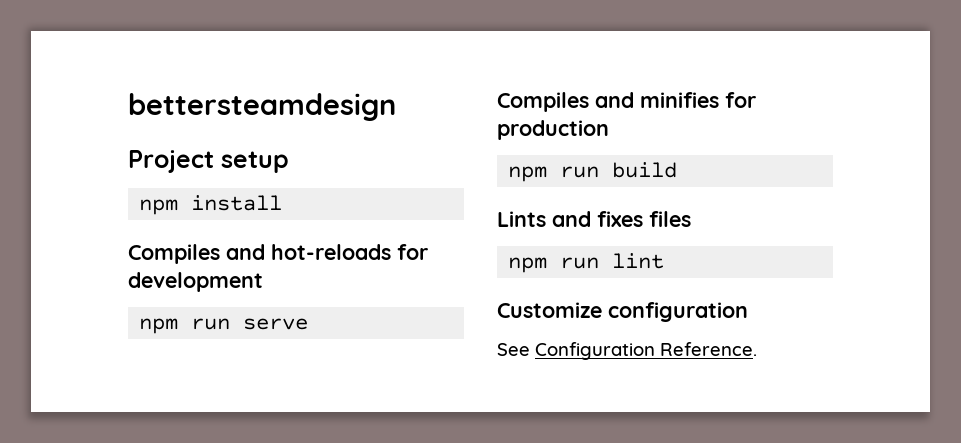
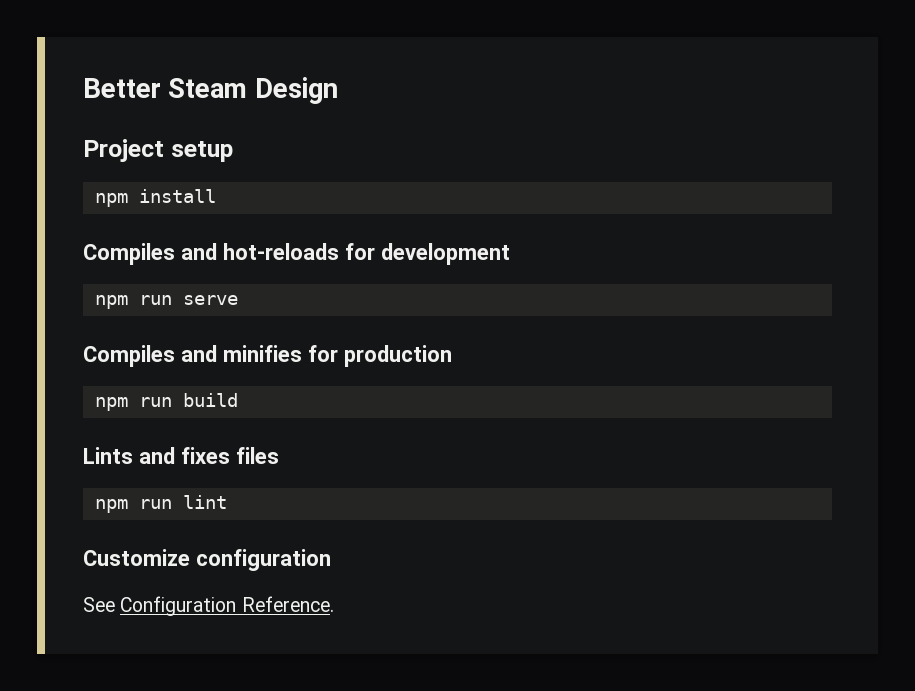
[128,93,396,121] bettersteamdesign -> [83,77,338,104] Better Steam Design

